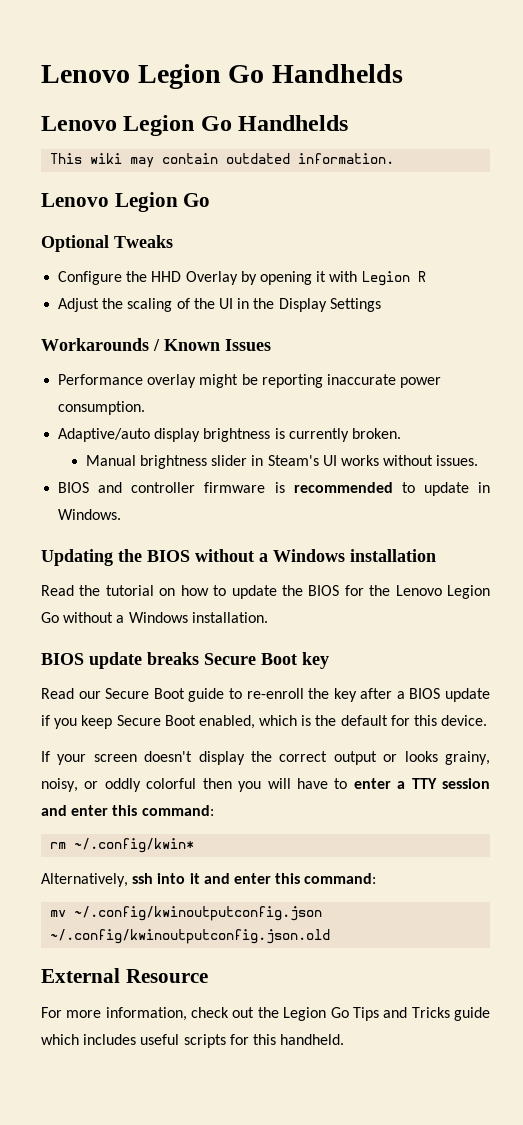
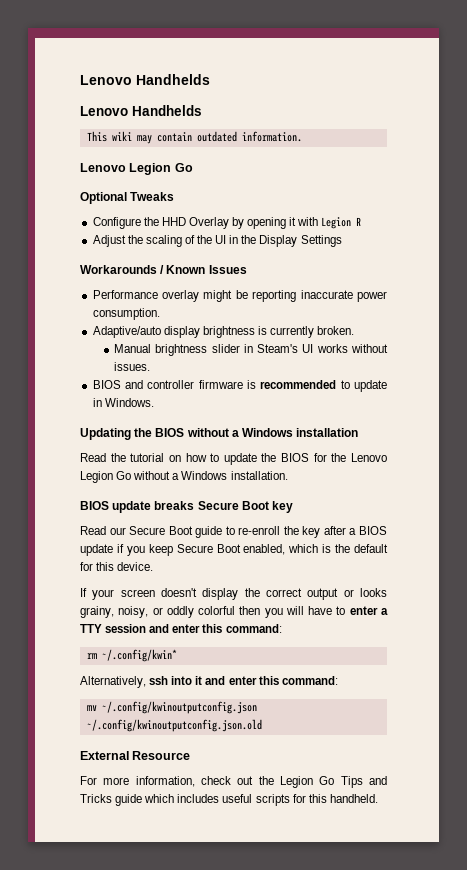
[41,64,265,89] Lenovo Legion Go -> [80,75,132,85] Lenovo
[123,115,232,136] Legion Go -> (128, 111) none

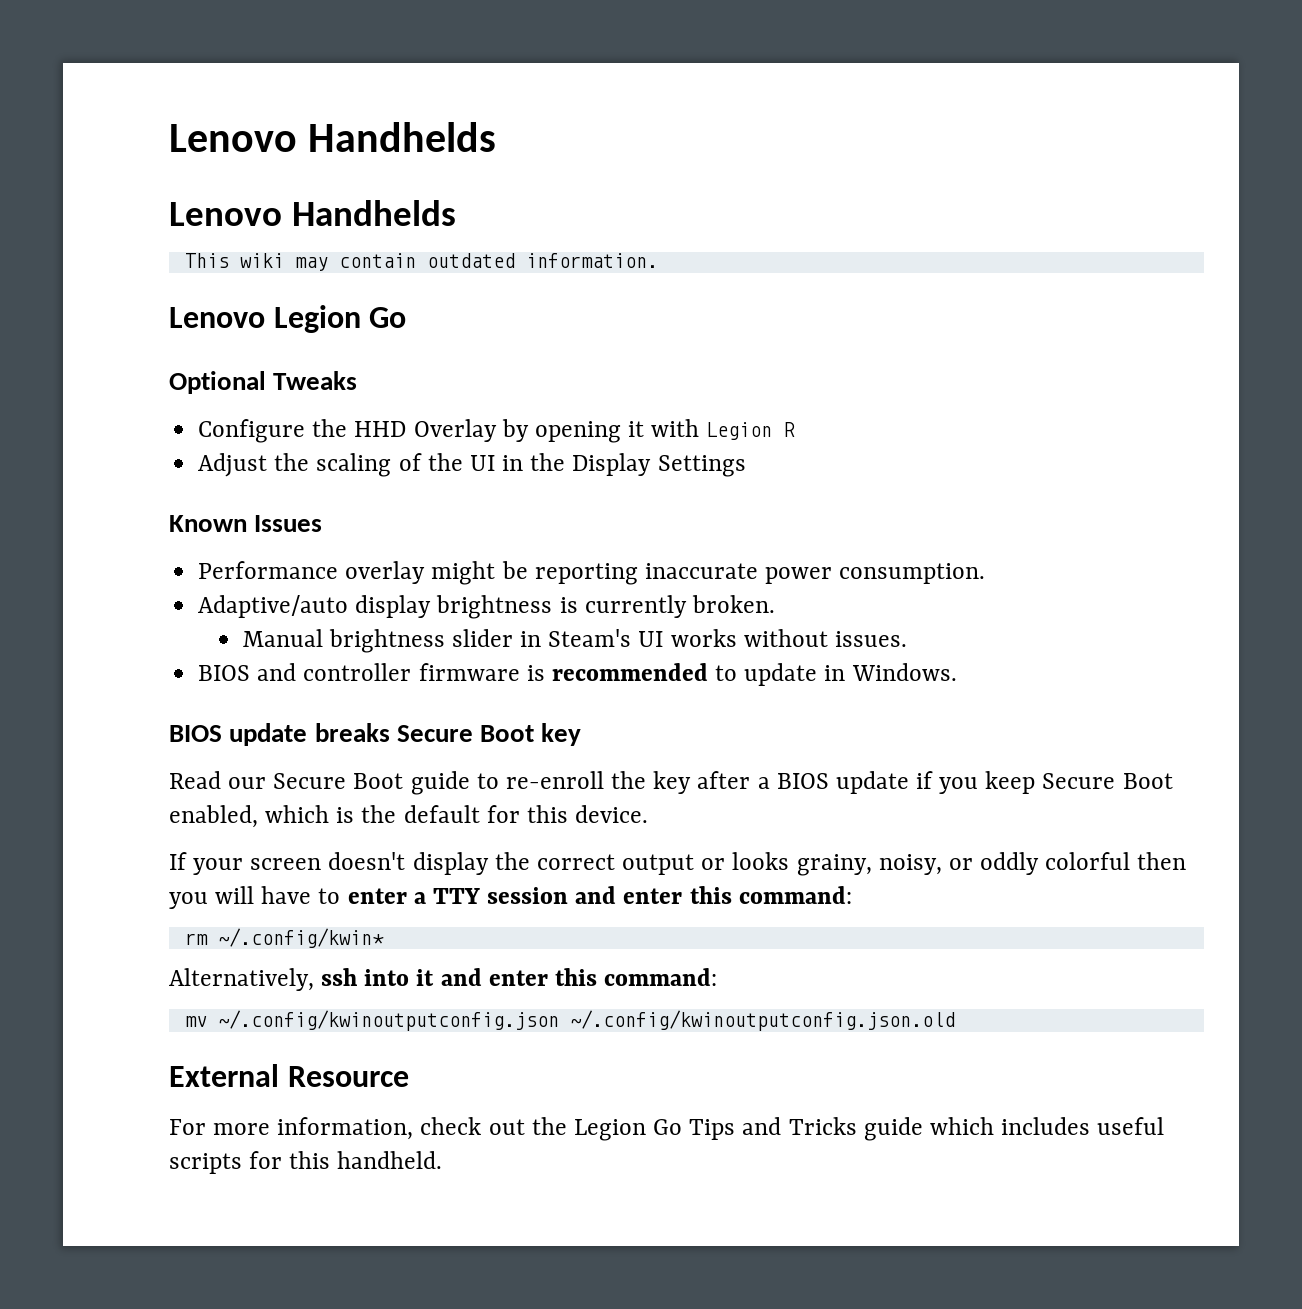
[80,265,165,274] Workarounds / -> (746, 466) none
[80,428,359,440] [80,453,387,465] [80,471,288,483] // Updating the BIOS without a Windows installation // Read the tutorial on how to update the BIOS for the Lenovo Legion Go without a Windows installation. -> (957, 672) none

